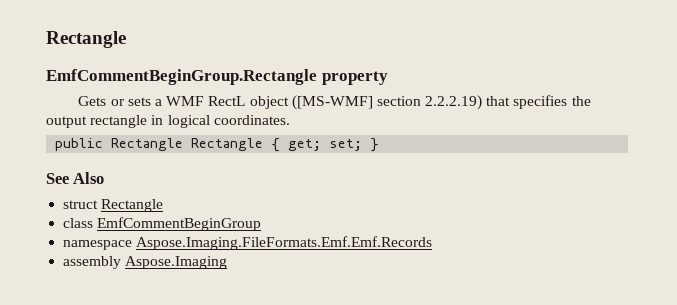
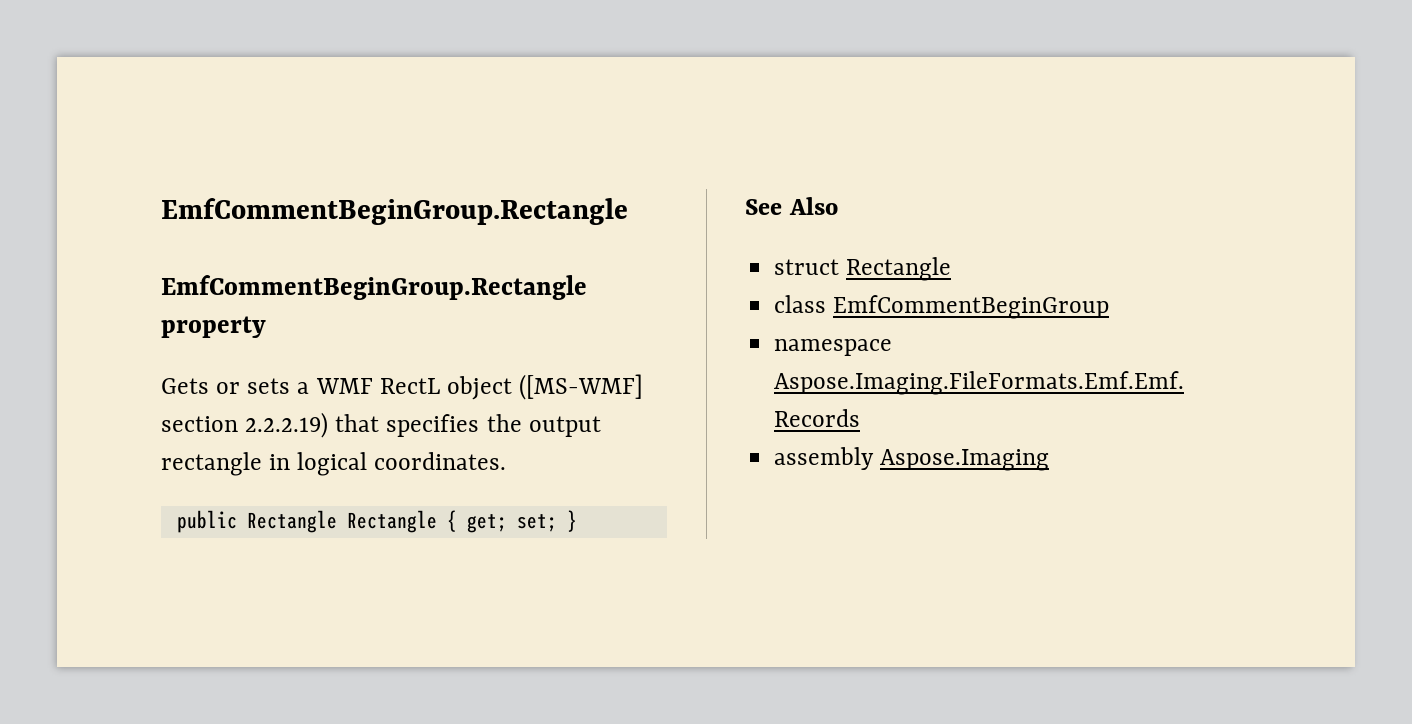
[46,31,126,48] Rectangle -> [161,198,628,225] EmfCommentBeginGroup.Rectangle

